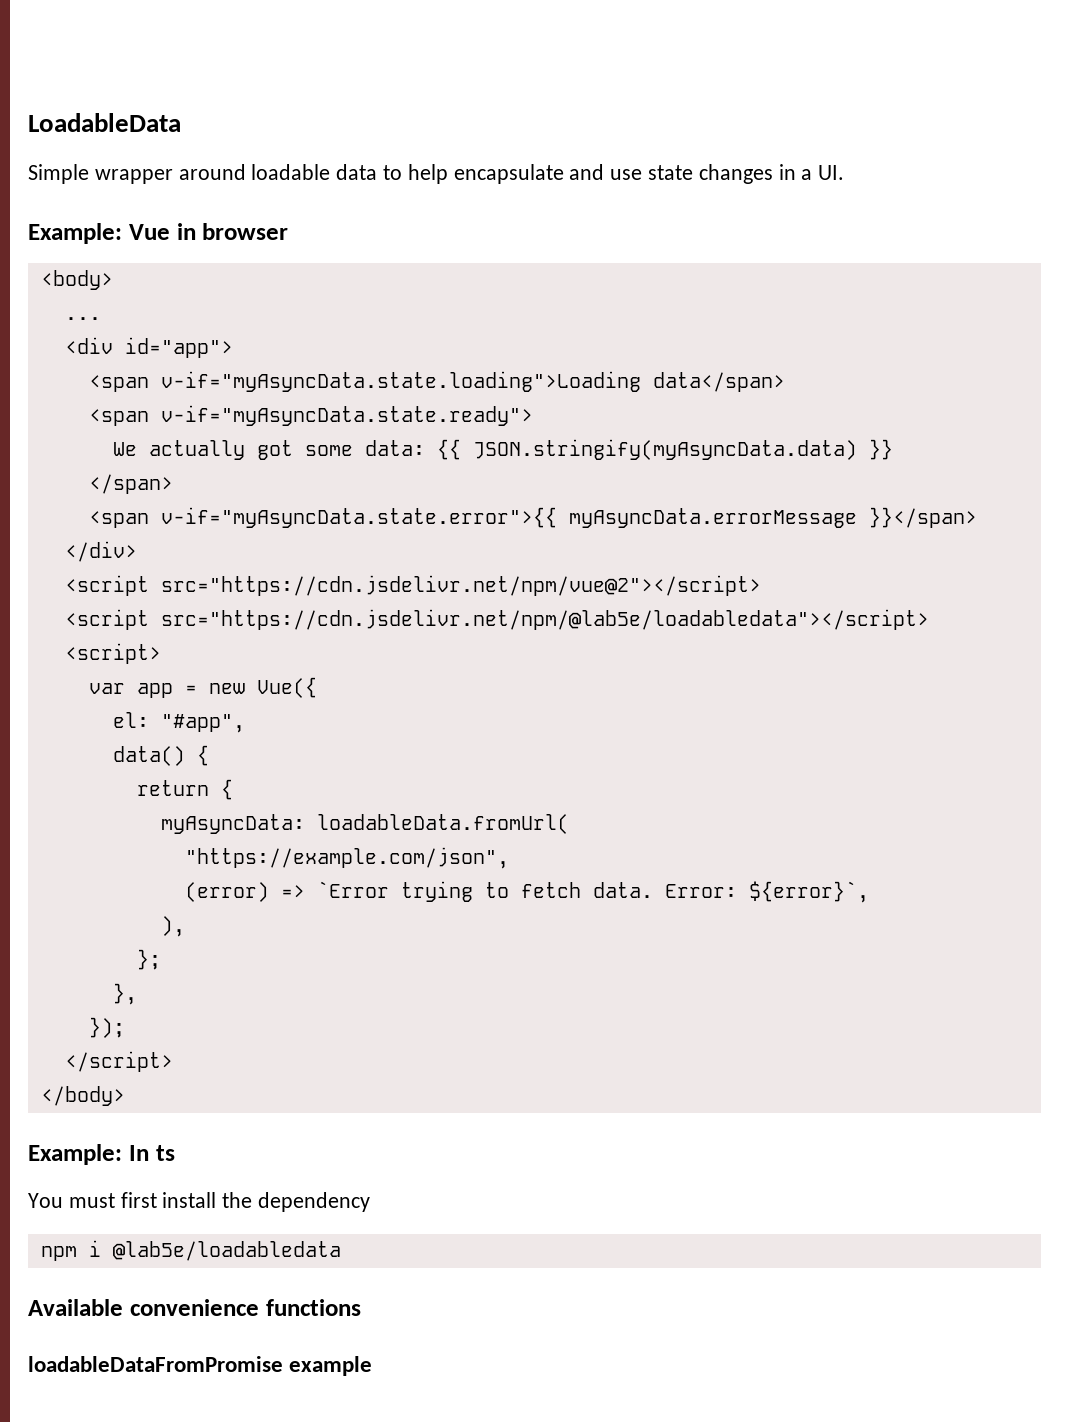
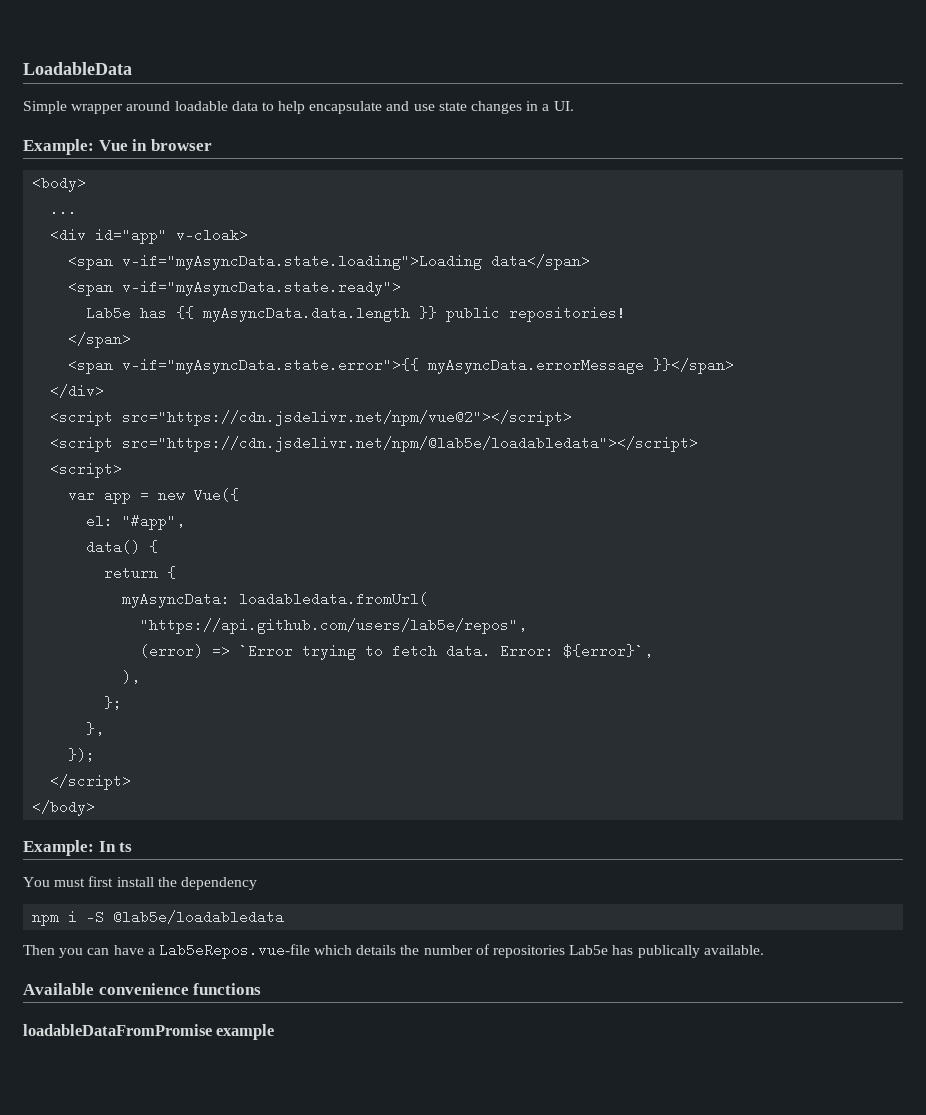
[124,337,233,358] id="app"> -> [95,228,249,244] id="app" v-cloak>
[112,439,857,460] We actually got some data: {{ JSON.stringify(myAsyncData.data) -> [86,306,411,322] Lab5e has {{ myAsyncData.data.length
(893, 449) none -> [446,306,627,322] public repositories!
[316,814,569,834] [184,847,509,869] loadableData.fromUrl( // "https://example.com/json", -> [239,592,429,606] [140,618,528,634] loadabledata.fromUrl( // "https://api.github.com/users/lab5e/repos",
(101, 1248) none -> [86,910,105,924] -S
(341, 1251) none -> [23,943,764,959] // Then you can have a Lab5eRepos.vue-file which details the number of repositories Lab5e has publically available.

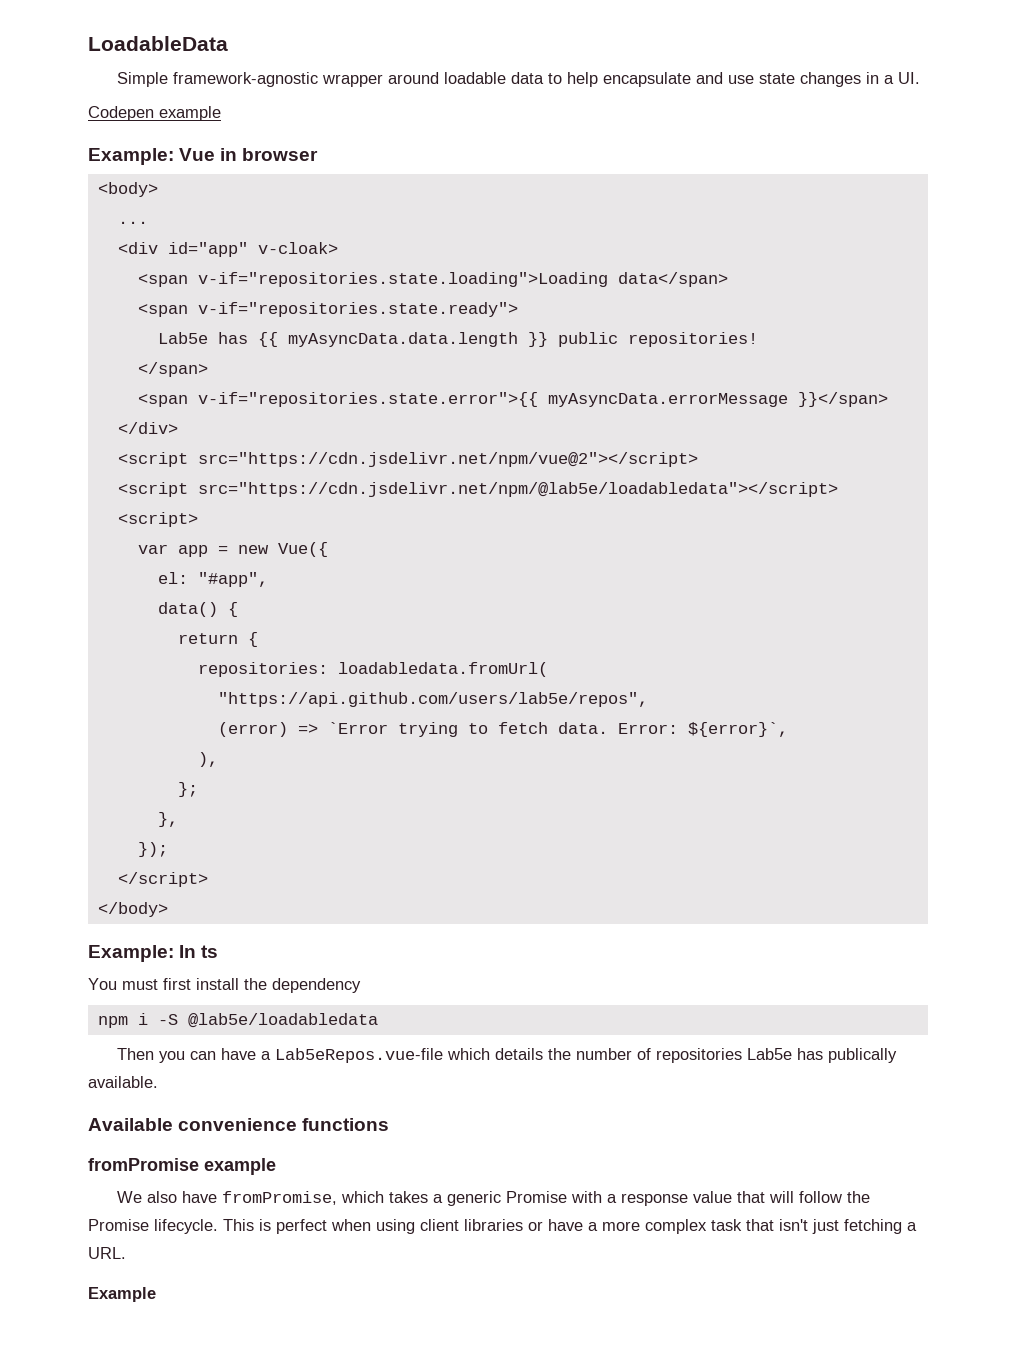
(67, 107) none -> [173,72,319,87] framework-agnostic
(574, 106) none -> [88,106,221,121] // Codepen example
[122,254,483,270] v-if="myAsyncData.state.loading">Loading -> [197,272,608,287] v-if="repositories.state.loading">Loading
[122,280,402,296] v-if="myAsyncData.state.ready"> -> [197,302,518,317] v-if="repositories.state.ready">
[122,358,420,374] v-if="myAsyncData.state.error">{{ -> [197,392,538,407] v-if="repositories.state.error">{{
[122,592,231,608] myAsyncData: -> [197,662,328,677] repositories:
[23,1024,275,1040] loadableDataFromPromise example -> [88,1158,276,1175] [117,1191,871,1206] [88,1219,917,1234] [88,1247,126,1259] [88,1287,156,1302] fromPromise example // We also have fromPromise, which takes a generic Promise with a response value that will follow the Promise lifecycle. This is perfect when using client libraries or have a more complex task that isn't just fetching a URL. // Example

